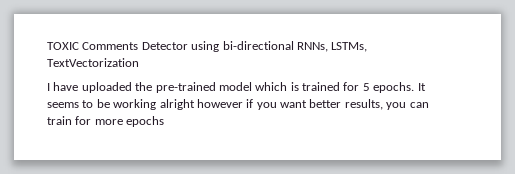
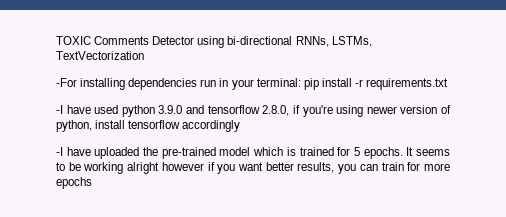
[47,83,50,91] I -> [56,78,449,90] [56,105,452,117] [56,120,241,132] [56,147,63,156] -For installing dependencies run in your terminal: pip install -r requirements.txt // -I have used python 3.9.0 and tensorflow 2.8.0, if you're using newer version of python, install tensorflow accordingly // -I

